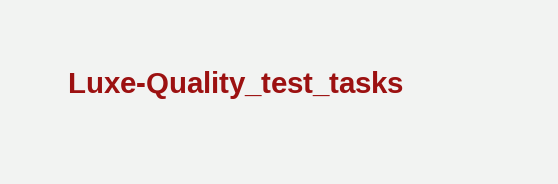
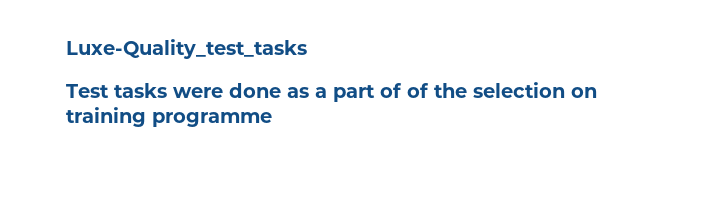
(403, 85) none -> [66,82,597,102] [66,107,272,127] // Test tasks were done as a part of of the selection on training programme

